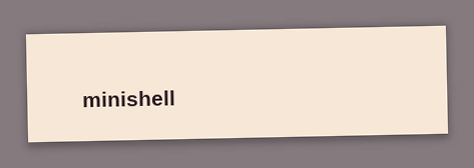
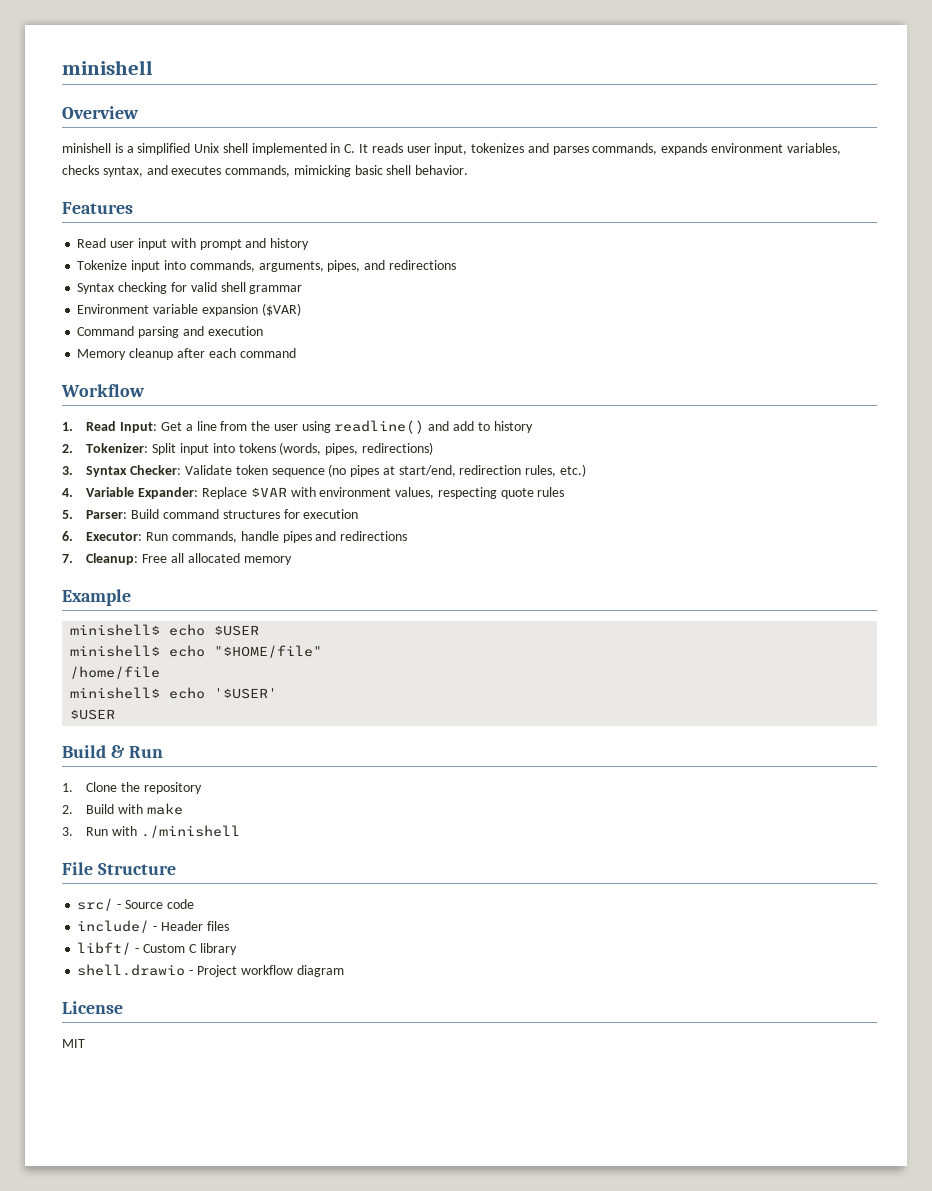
[82,90,176,108] minishell -> [62,60,153,75] [62,106,139,119] [62,143,841,155] [62,165,469,177] [62,202,133,214] [77,238,310,250] [77,260,456,272] [77,282,303,294] [77,303,301,316] [77,326,263,338] [77,348,296,360] [61,384,145,397] [62,420,533,434] [62,442,433,455] [62,464,586,477] [62,487,565,499] [62,509,359,519] [62,531,408,543] [62,553,292,565] [62,589,131,606] [70,624,260,636] [70,645,323,658] [70,666,161,679] [70,687,278,699] [70,709,116,720] [62,745,163,758] [62,782,202,794] [62,803,183,815] [62,825,240,838] [62,862,176,875] [77,898,194,911] [77,920,229,933] [77,942,237,955] [77,964,344,977] [62,1001,123,1014] [62,1039,85,1048] minishell // Overview // minishell is a simplified Unix shell implemented in C. It reads user input, tokenizes and parses commands, expands environment variables, checks syntax, and executes commands, mimicking basic shell behavior. // Features // Read user input with prompt and history // Tokenize input into commands, arguments, pipes, and redirections // Syntax checking for valid shell grammar // Environment variable expansion ($VAR) // Command parsing and execution // Memory cleanup after each command // Workflow // 1. Read Input: Get a line from the user using readline() and add to history // 2. Tokenizer: Split input into tokens (words, pipes, redirections) // 3. Syntax Checker: Validate token sequence (no pipes at start/end, redirection rules, etc.) // 4. Variable Expander: Replace $VAR with environment values, respecting quote rules // 5. Parser: Build command structures for execution // 6. Executor: Run commands, handle pipes and redirections // 7. Cleanup: Free all allocated memory // Example // minishell$ echo $USER // minishell$ echo "$HOME/file" // /home/file // minishell$ echo '$USER' // $USER // Build & Run // 1. Clone the repository // 2. Build with make // 3. Run with ./minishell // File Structure // src/ - Source code // include/ - Header files // libft/ - Custom C library // shell.drawio - Project workflow diagram // License // MIT

